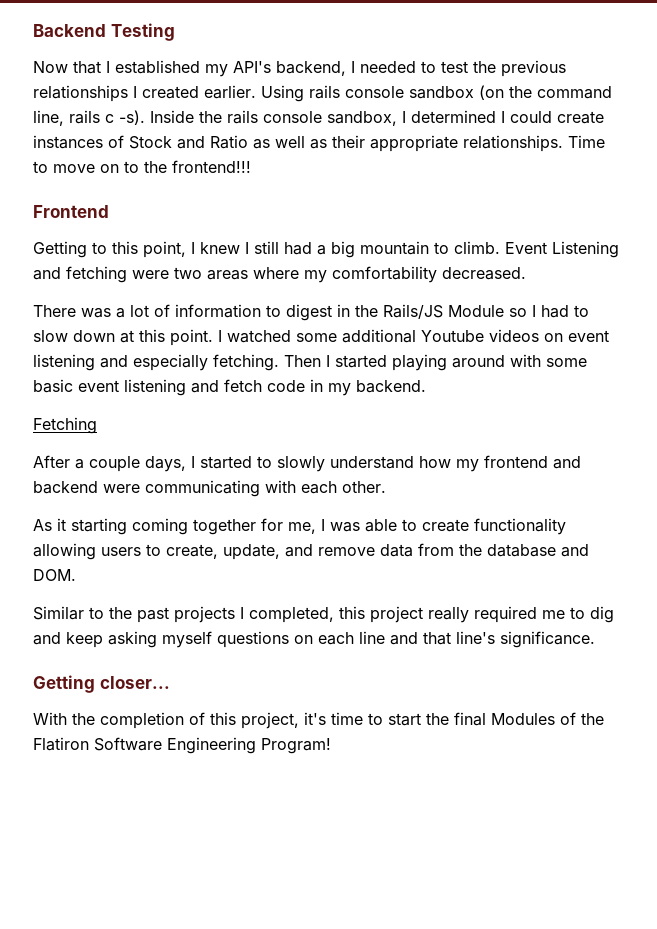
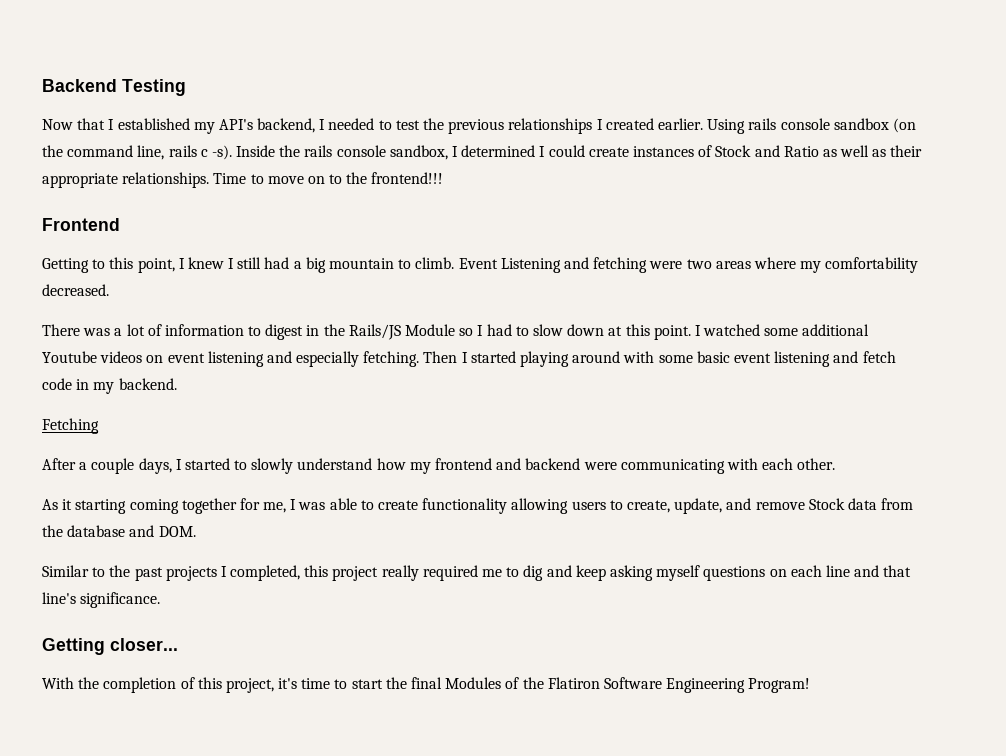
(375, 551) none -> [808,498,845,510] Stock

